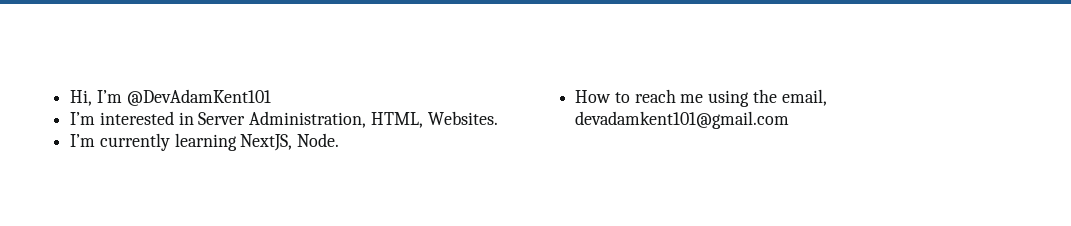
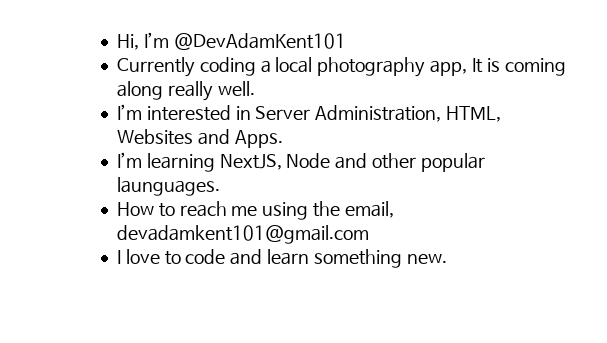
(271, 97) none -> [116,57,566,77] [116,81,255,101] // Currently coding a local photography app, It is coming along really well.
[427,111,498,125] [70,133,170,151] Websites. // I’m currently -> [116,129,283,148] [116,152,142,168] Websites and Apps. // I’m
[297,133,340,147] Node. -> [286,153,485,172] [116,177,220,196] Node and other popular launguages.
(790, 120) none -> [116,249,447,268] // I love to code and learn something new.

